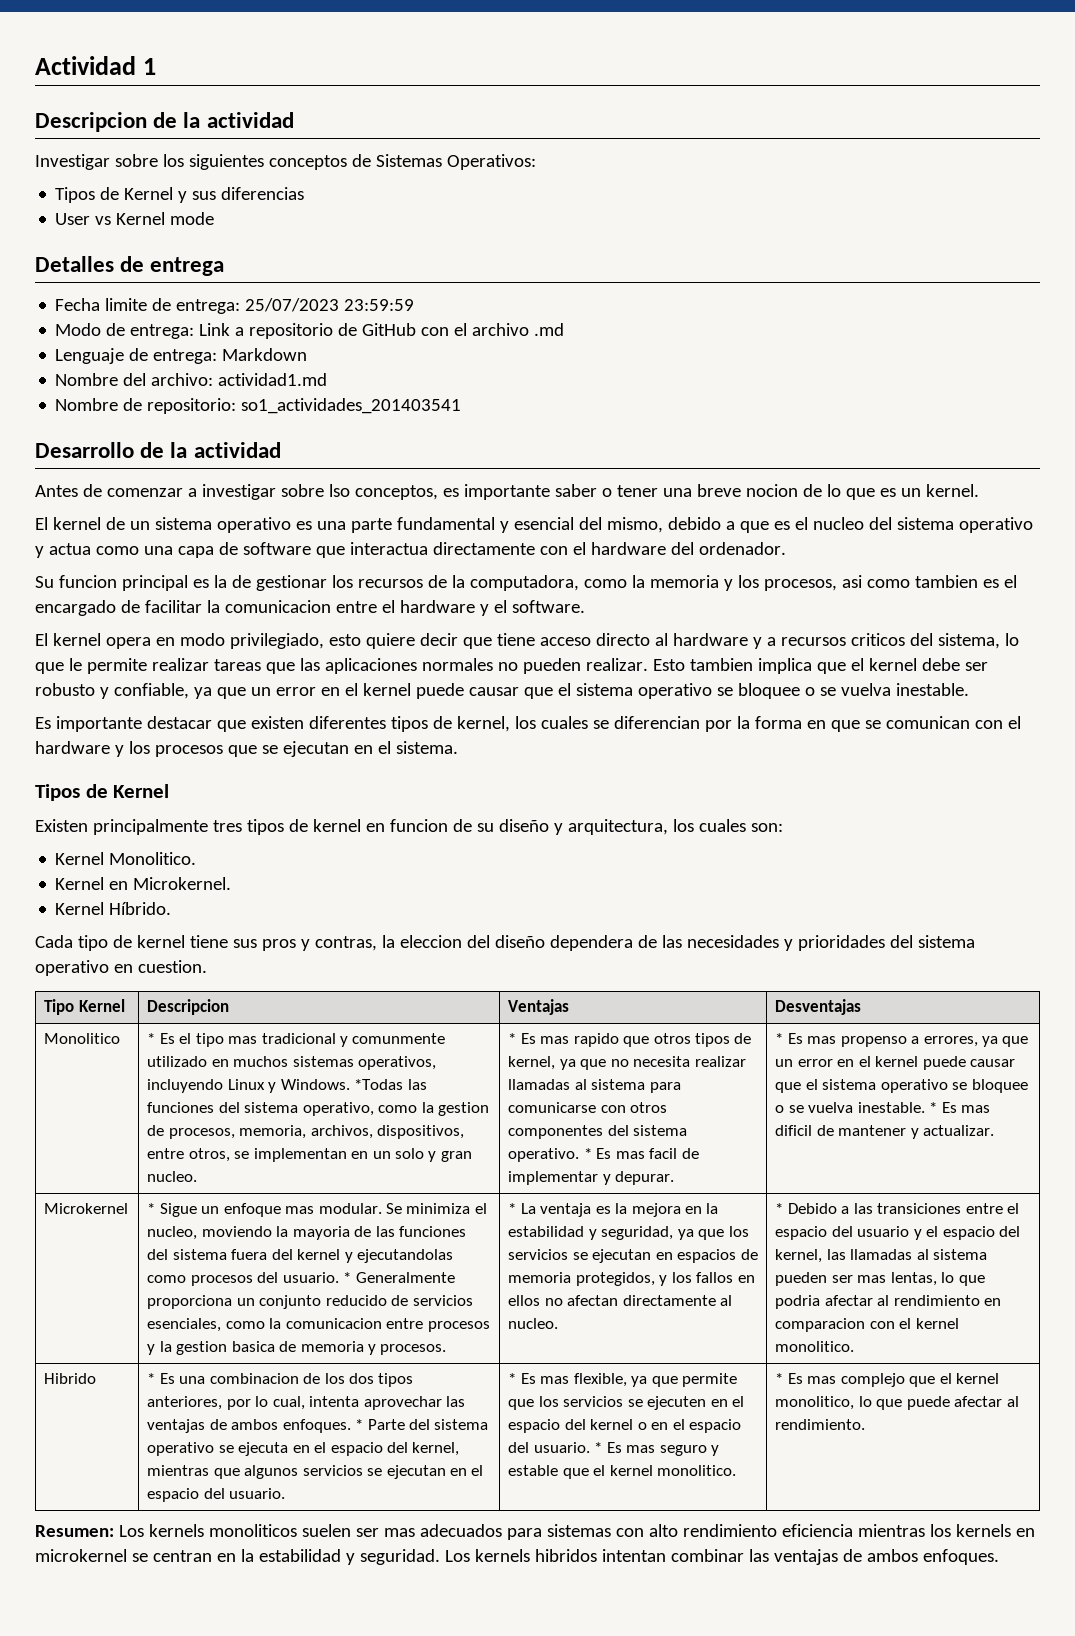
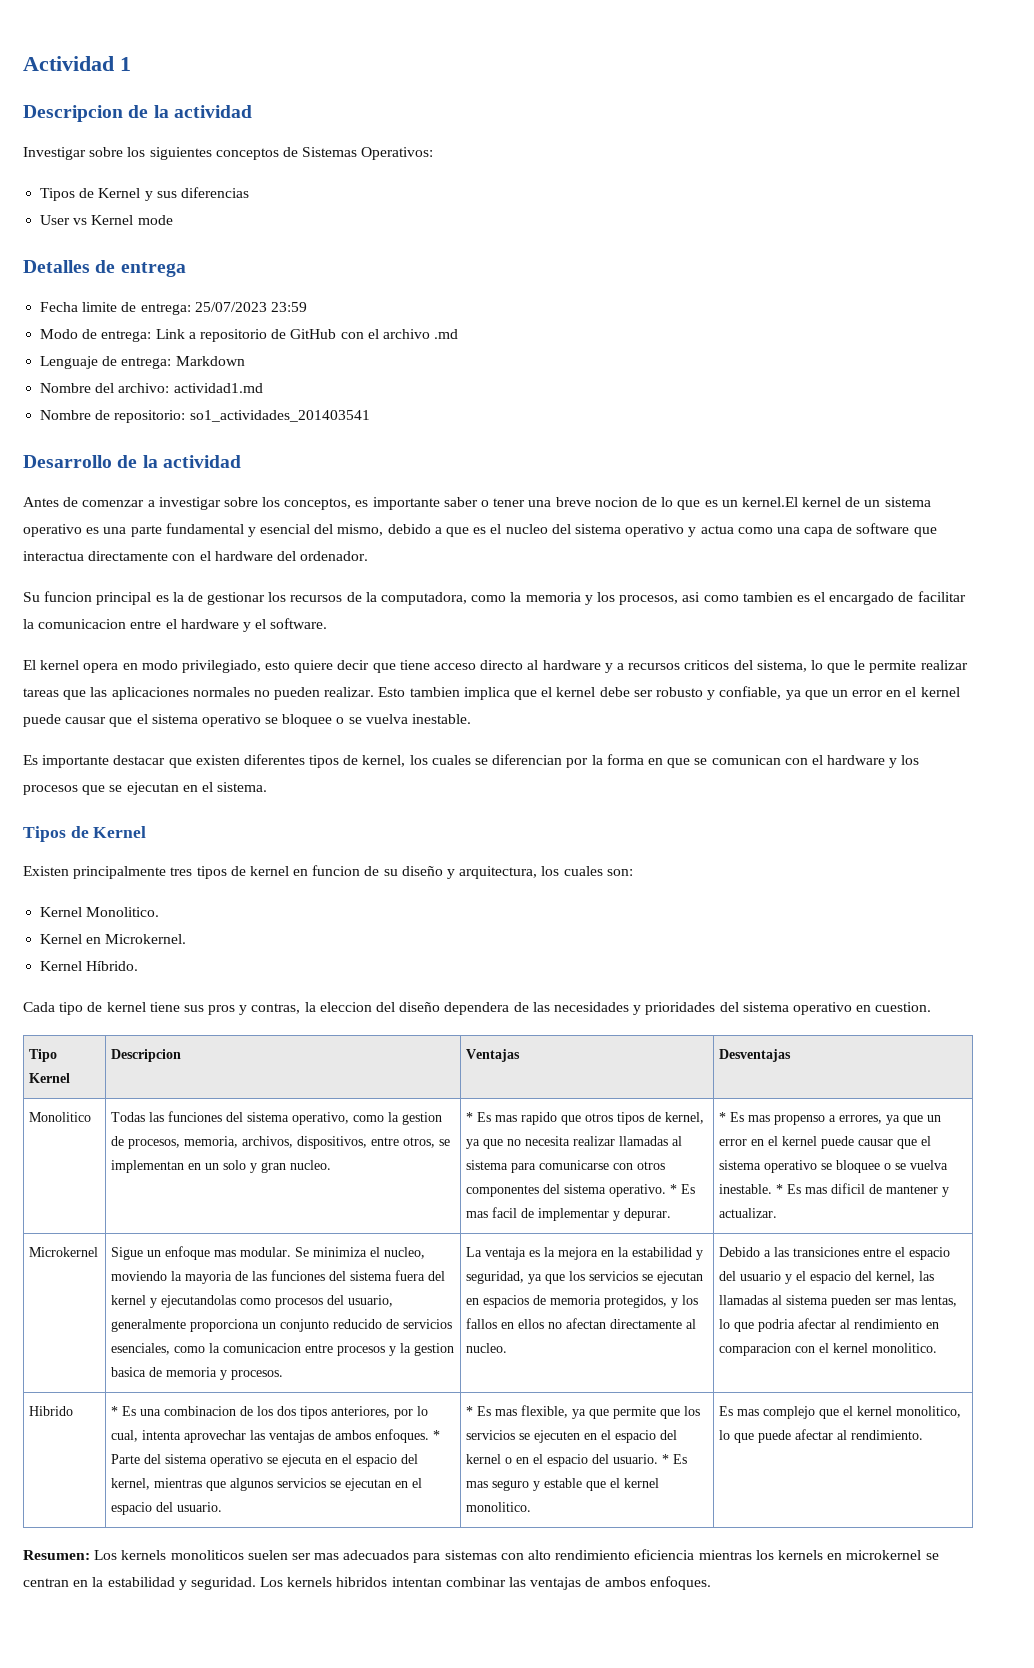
[344,299,415,311] 23:59:59 -> [270,302,307,312] 23:59
[328,484,350,497] lso -> [262,497,281,507] los
[925,484,979,497] [35,517,48,530] kernel. // El -> [741,497,798,507] kernel.El
[147,1033,446,1047] [147,1056,437,1070] [147,1079,404,1093] * Es el tipo mas tradicional y comunmente utilizado en muchos sistemas operativos, incluyendo Linux y Windows. *Todas -> [111,1112,146,1122] Todas
[147,1203,156,1214] * -> (99, 1252) none
[282,1272,455,1283] usuario. * Generalmente -> [348,1295,394,1307] [111,1319,187,1332] usuario, generalmente
[508,1203,517,1214] * -> (284, 1375) none
[775,1203,784,1214] * -> (508, 1348) none
[775,1373,784,1384] * -> (532, 1507) none

